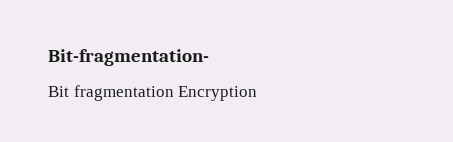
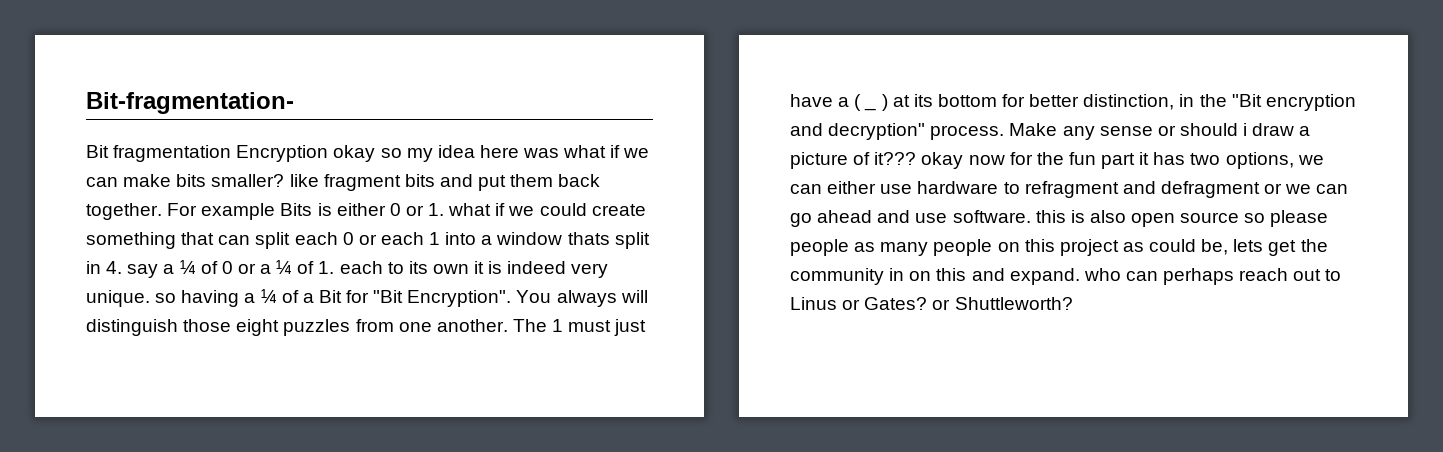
(258, 93) none -> [333,145,650,162] [86,174,601,191] [86,203,646,220] [86,232,650,249] [86,260,609,278] [86,289,648,307] [86,319,647,336] [790,94,1356,111] [790,123,1311,140] [790,152,1324,169] [790,181,1349,198] [790,210,1329,227] [790,239,1328,256] [790,268,1342,285] [790,297,1073,310] okay so my idea here was what if we can make bits smaller? like fragment bits and put them back together. For example Bits is either 0 or 1. what if we could create something that can split each 0 or each 1 into a window thats split in 4. say a ¼ of 0 or a ¼ of 1. each to its own it is indeed very unique. so having a ¼ of a Bit for "Bit Encryption". You always will distinguish those eight puzzles from one another. The 1 must just have a ( _ ) at its bottom for better distinction, in the "Bit encryption and decryption" process. Make any sense or should i draw a picture of it??? okay now for the fun part it has two options, we can either use hardware to refragment and defragment or we can go ahead and use software. this is also open source so please people as many people on this project as could be, lets get the community in on this and expand. who can perhaps reach out to Linus or Gates? or Shuttleworth?

